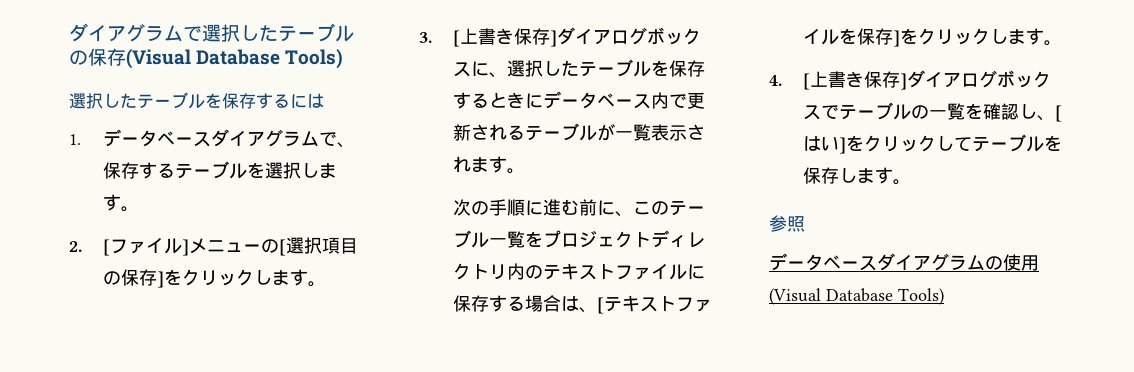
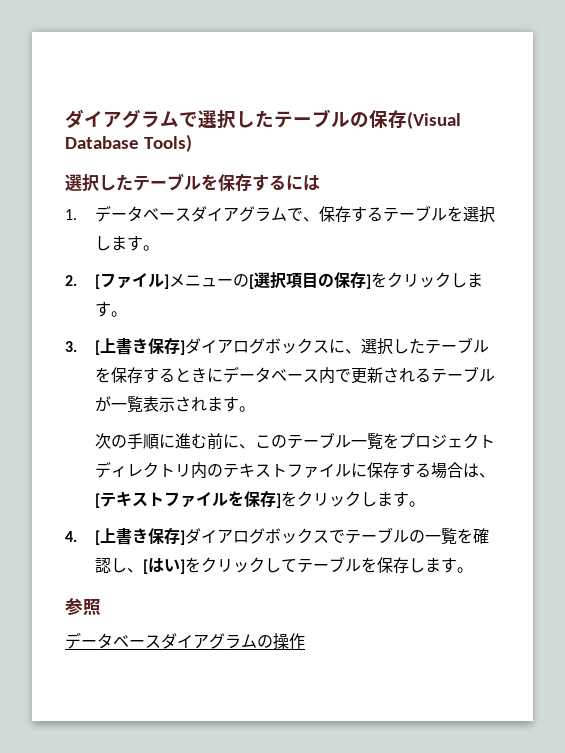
[1003,254,1039,271] [769,288,944,305] 使用(Visual Database Tools) -> [273,633,305,650] 操作

